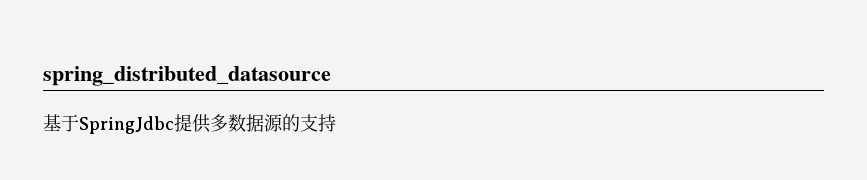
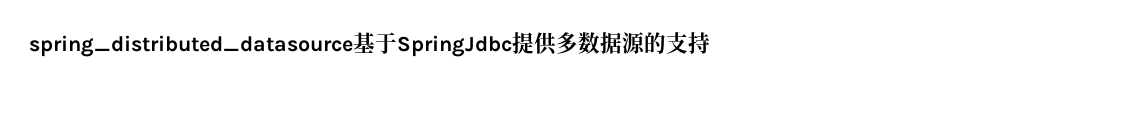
(331, 76) // -> (353, 46) none

